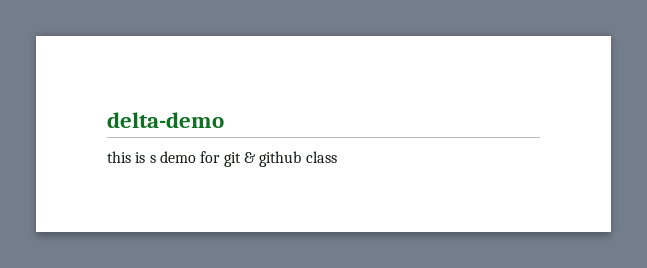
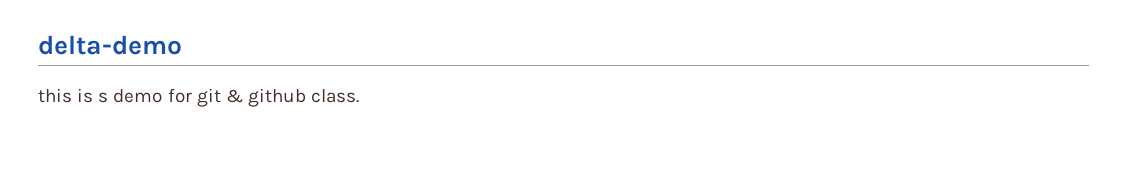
[305,151,337,163] class -> [311,89,360,103] class.

